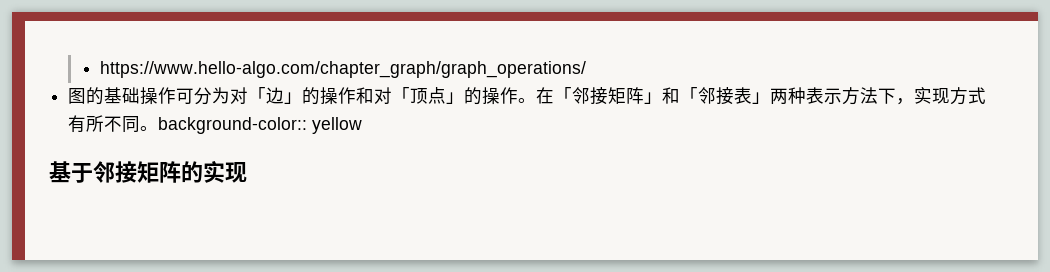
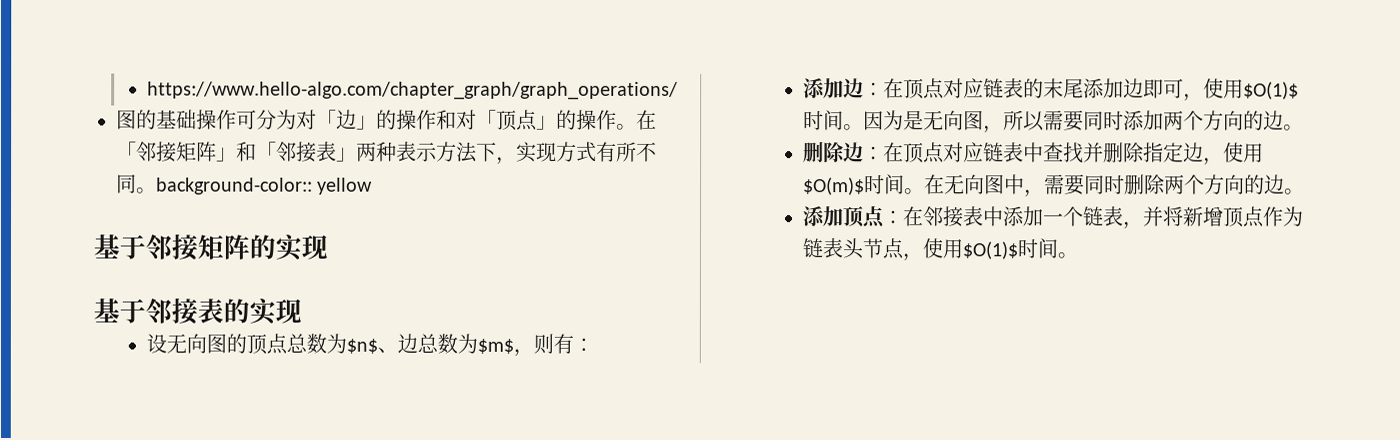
(247, 172) none -> [93,298,302,325] [146,333,595,357] [802,78,1299,102] [802,110,1304,134] [802,141,1264,166] [802,174,1305,198] [801,206,1304,230] [801,238,1078,262] // 基于邻接表的实现 // 设无向图的顶点总数为$n$、边总数为$m$，则有： // 添加边：在顶点对应链表的末尾添加边即可，使用$O(1)$时间。因为是无向图，所以需要同时添加两个方向的边。 // 删除边：在顶点对应链表中查找并删除指定边，使用$O(m)$时间。在无向图中，需要同时删除两个方向的边。 // 添加顶点：在邻接表中添加一个链表，并将新增顶点作为链表头节点，使用$O(1)$时间。

